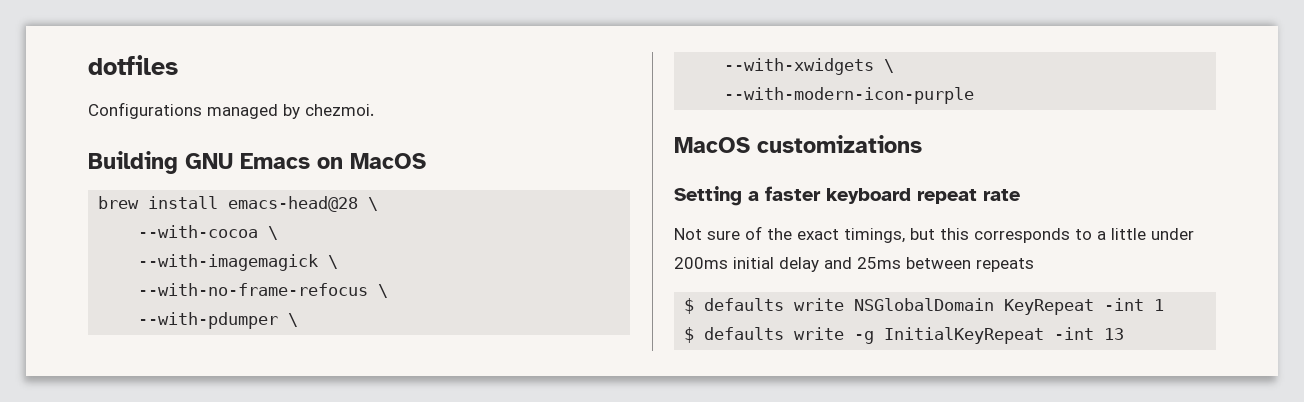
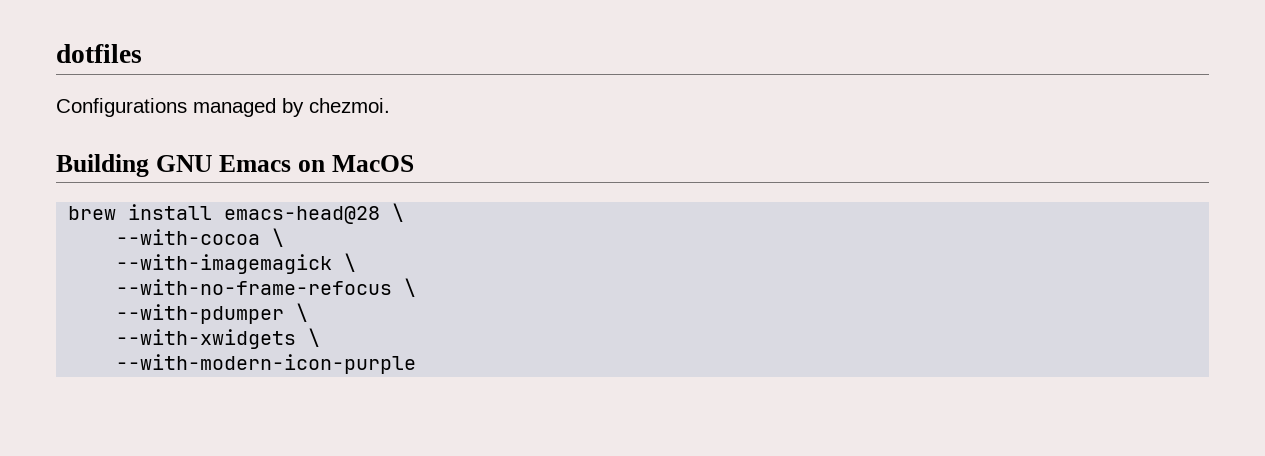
[674,135,922,153] [674,186,1020,206] [674,226,1194,243] [674,257,1034,272] [684,298,1165,315] [684,327,1125,344] // MacOS customizations // Setting a faster keyboard repeat rate // Not sure of the exact timings, but this corresponds to a little under 200ms initial delay and 25ms between repeats // $ defaults write NSGlobalDomain KeyRepeat -int 1 // $ defaults write -g InitialKeyRepeat -int 13 -> (417, 364) none

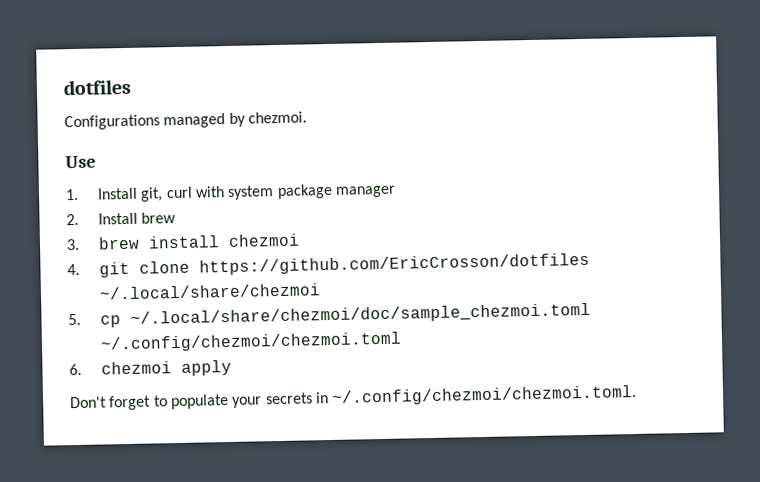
[56,154,414,177] [68,203,405,224] [116,228,285,247] [116,253,357,274] [116,278,417,297] [116,303,309,324] [116,328,321,349] [116,354,417,374] Building GNU Emacs on MacOS // brew install emacs-head@28 \ // --with-cocoa \ // --with-imagemagick \ // --with-no-frame-refocus \ // --with-pdumper \ // --with-xwidgets \ // --with-modern-icon-purple -> [65,155,96,169] [65,183,396,202] [66,212,177,226] [66,233,300,251] [67,252,590,278] [98,283,321,300] [68,302,591,328] [99,331,402,353] [69,359,232,376] [70,384,638,411] Use // 1. Install git, curl with system package manager // 2. Install brew // 3. brew install chezmoi // 4. git clone https://github.com/EricCrosson/dotfiles ~/.local/share/chezmoi // 5. cp ~/.local/share/chezmoi/doc/sample_chezmoi.toml ~/.config/chezmoi/chezmoi.toml // 6. chezmoi apply // Don't forget to populate your secrets in ~/.config/chezmoi/chezmoi.toml.

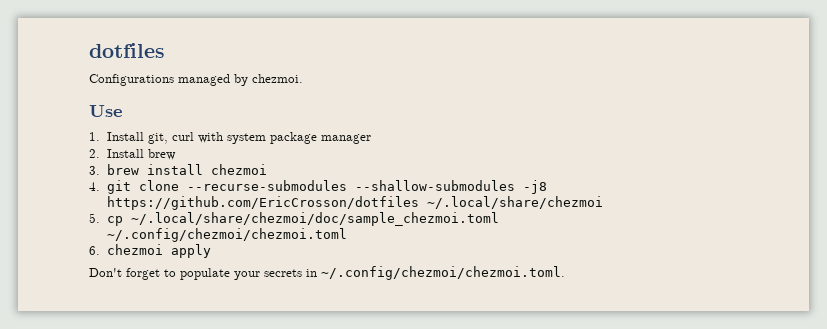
(190, 267) none -> [186,180,547,194] --recurse-submodules --shallow-submodules -j8

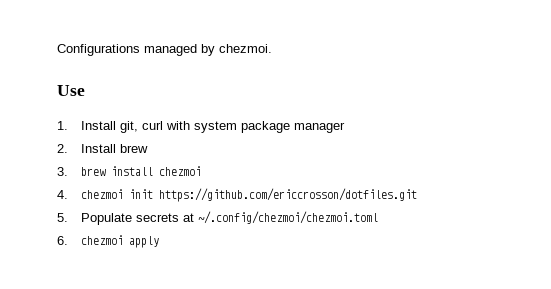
[89,43,165,58] dotfiles // -> (57, 50) none
[106,180,547,194] [106,196,603,210] [89,212,499,226] [106,228,347,242] [89,244,211,258] [89,266,565,280] git clone --recurse-submodules --shallow-submodules -j8 https://github.com/EricCrosson/dotfiles ~/.local/share/chezmoi // 5. cp ~/.local/share/chezmoi/doc/sample_chezmoi.toml ~/.config/chezmoi/chezmoi.toml // 6. chezmoi apply // Don't forget to populate your secrets in ~/.config/chezmoi/chezmoi.toml. -> [80,188,417,202] [57,211,378,225] [57,235,159,248] chezmoi init https://github.com/ericcrosson/dotfiles.git // 5. Populate secrets at ~/.config/chezmoi/chezmoi.toml // 6. chezmoi apply

